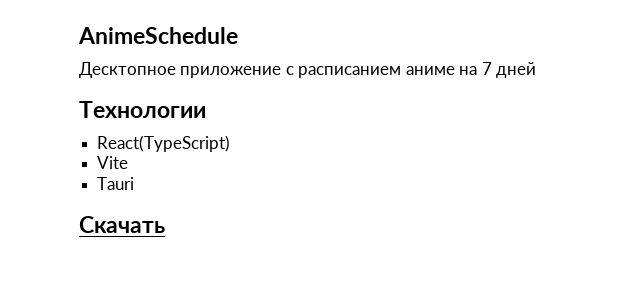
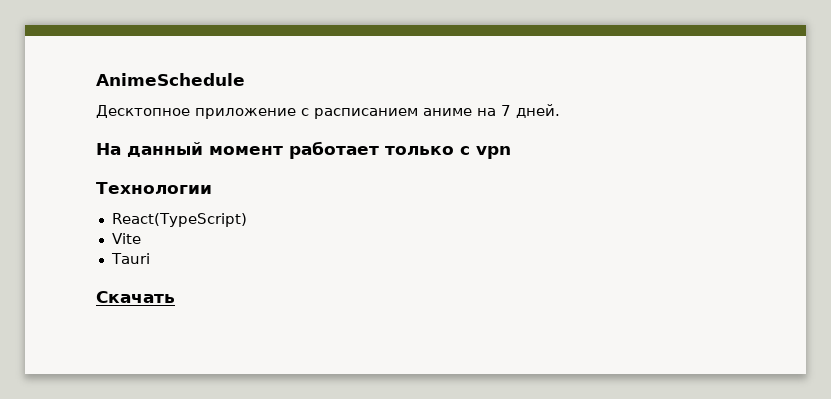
[496,62,537,78] дней -> [516,104,560,118] [96,141,511,159] дней. // На данный момент работает только с vpn

